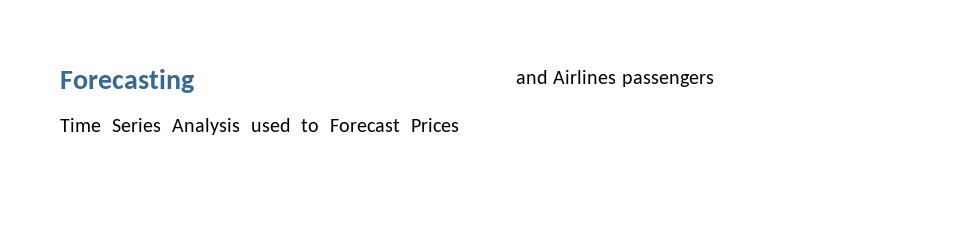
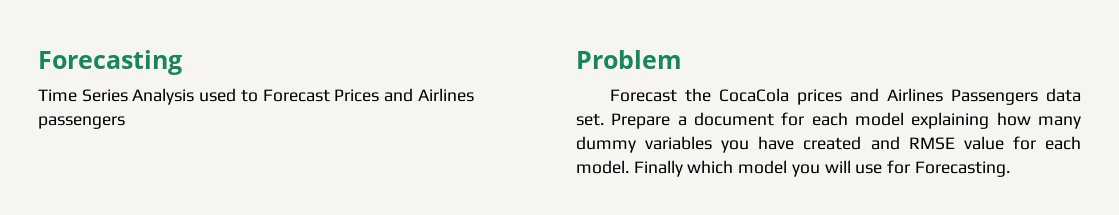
(714, 80) none -> [576,50,682,69] [609,88,1081,105] [576,112,1081,129] [576,136,1081,153] [576,160,1010,177] // Problem // Forecast the CocaCola prices and Airlines Passengers data set. Prepare a document for each model explaining how many dummy variables you have created and RMSE value for each model. Finally which model you will use for Forecasting.

